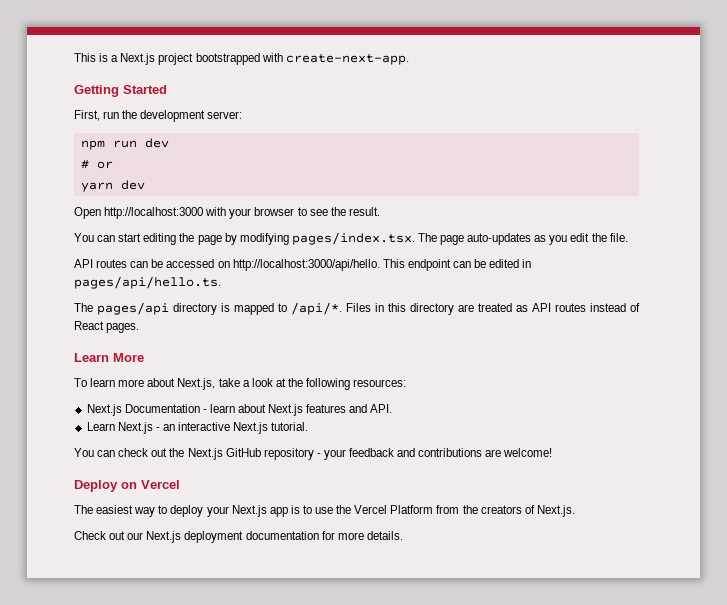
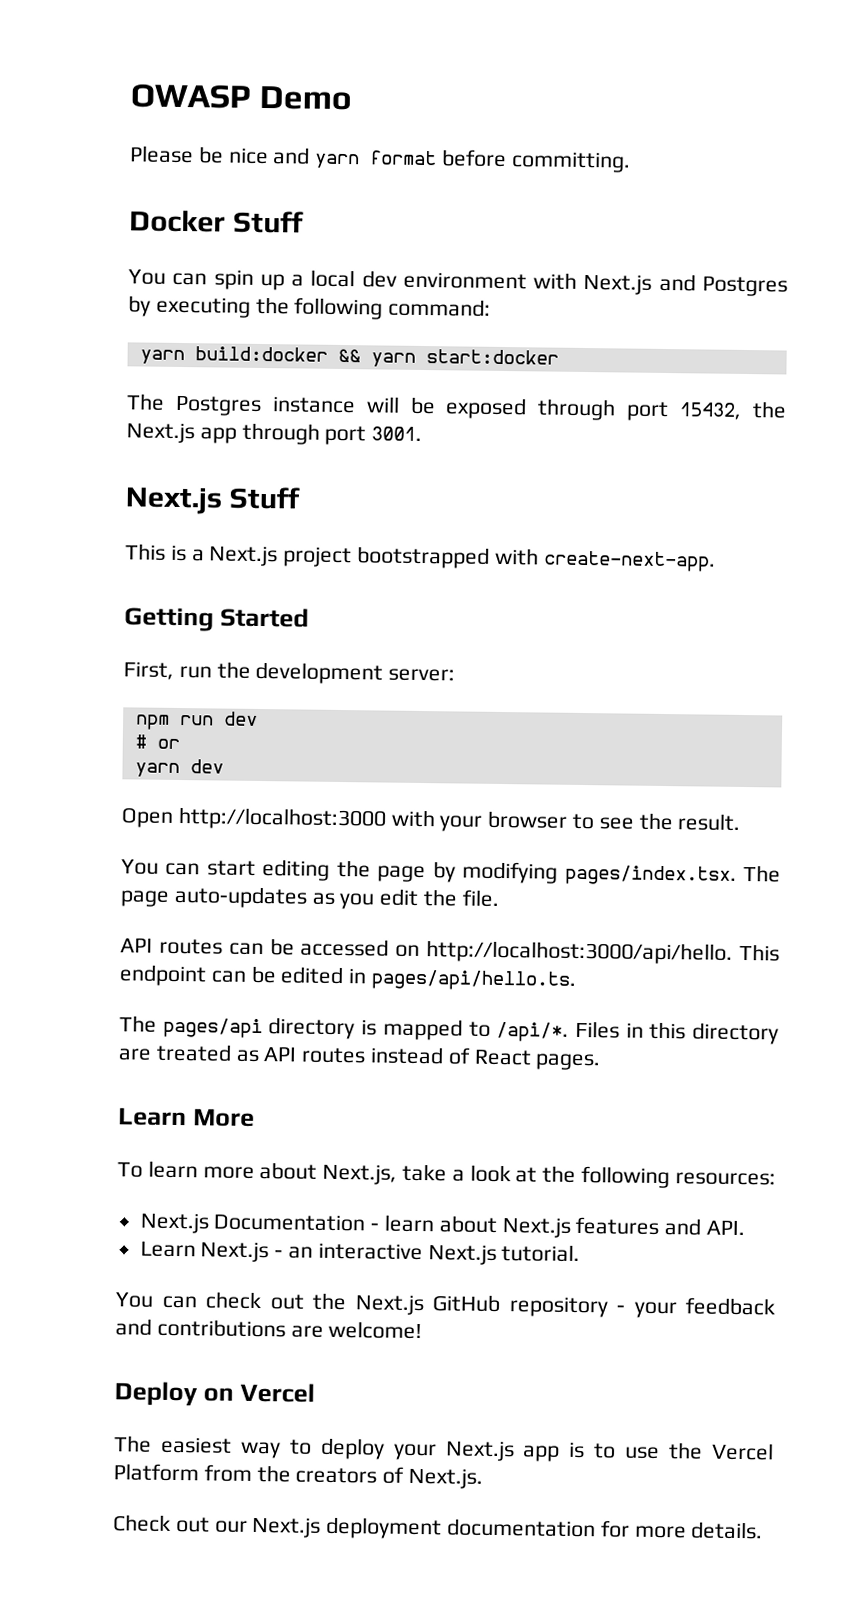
(74, 57) none -> [130,83,353,111] [130,145,631,173] [129,209,304,234] [128,269,788,297] [128,295,492,320] [139,346,559,367] [126,393,788,422] [126,422,423,446] [125,486,300,515] OWASP Demo // Please be nice and yarn format before committing. // Docker Stuff // You can spin up a local dev environment with Next.js and Postgres by executing the following command: // yarn build:docker && yarn start:docker // The Postgres instance will be exposed through port 15432, the Next.js app through port 3001. // Next.js Stuff //

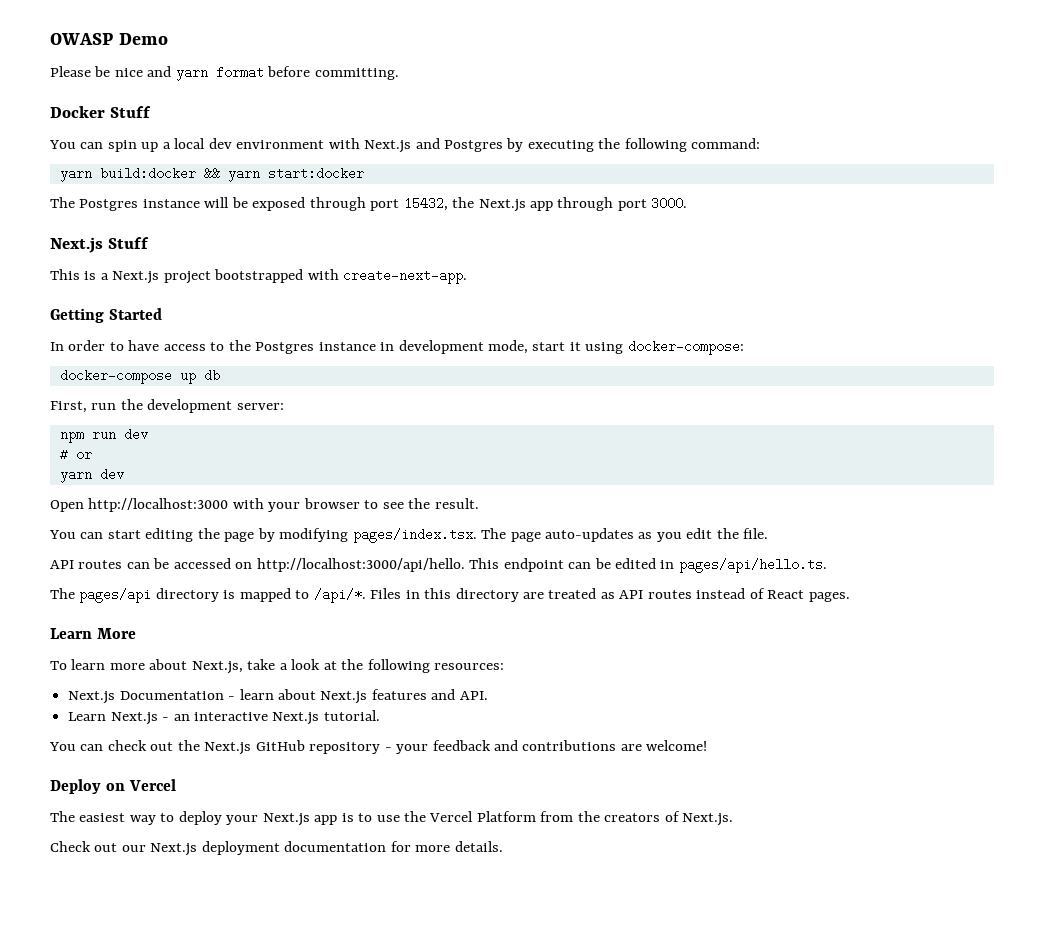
[371,426,423,441] 3001. -> [651,197,688,210] 3000.
(309, 617) none -> [50,340,744,355] [59,369,220,384] // In order to have access to the Postgres instance in development mode, start it using docker-compose: // docker-compose up db

